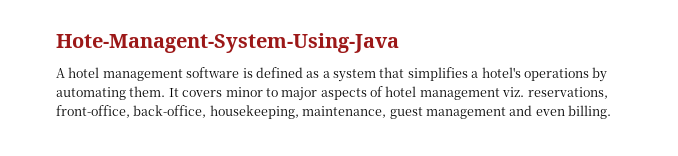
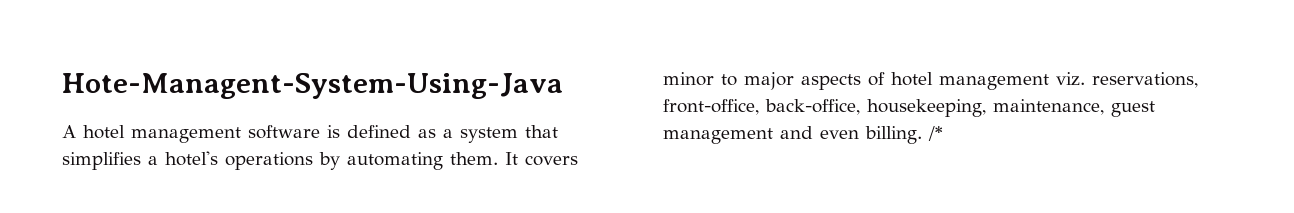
(611, 112) none -> [928,126,943,141] /*

